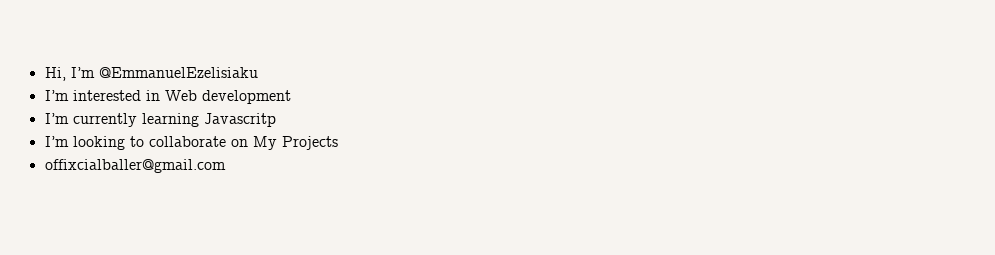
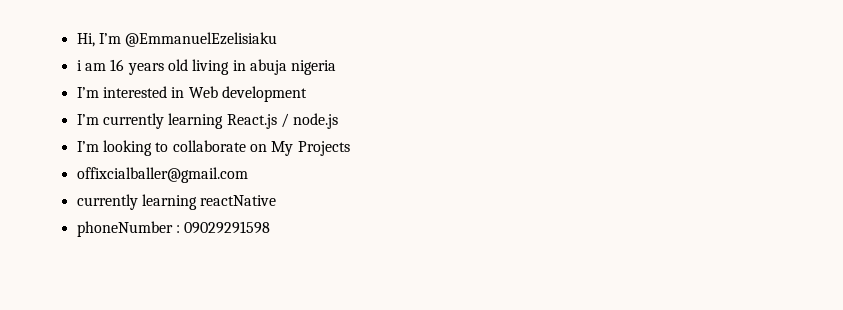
(258, 72) none -> [76,59,337,75] // i am 16 years old living in abuja nigeria
[203,113,276,127] Javascritp -> [226,113,339,129] React.js / node.js
(226, 166) none -> [76,194,277,210] [76,221,271,237] // currently learning reactNative // phoneNumber : 09029291598

